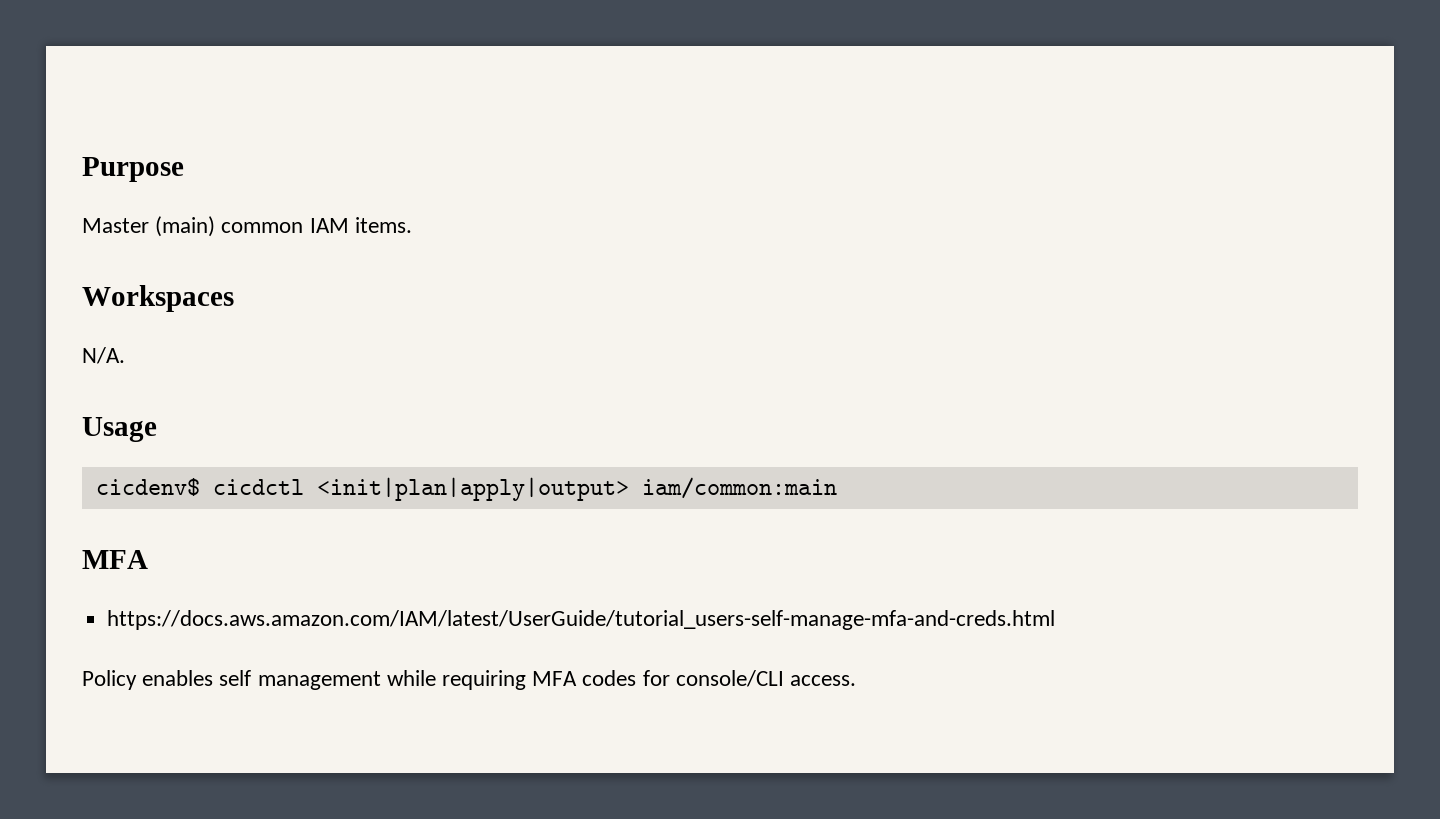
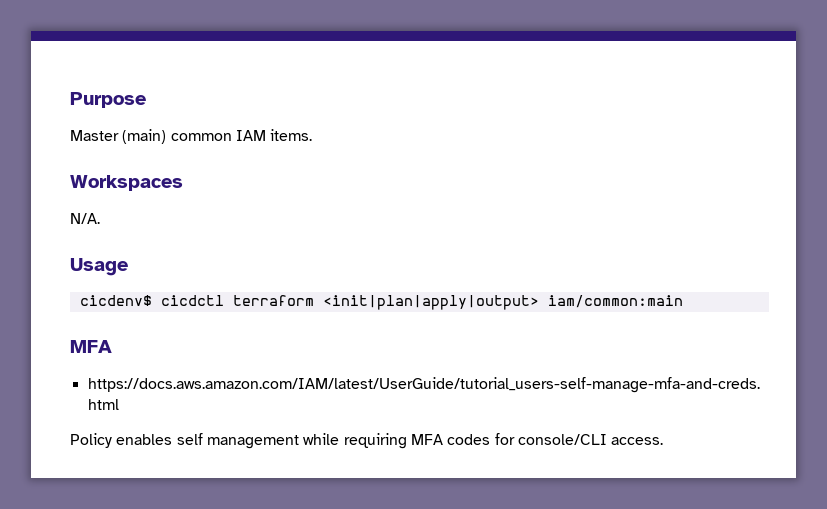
(304, 487) none -> [232,295,314,306] terraform

